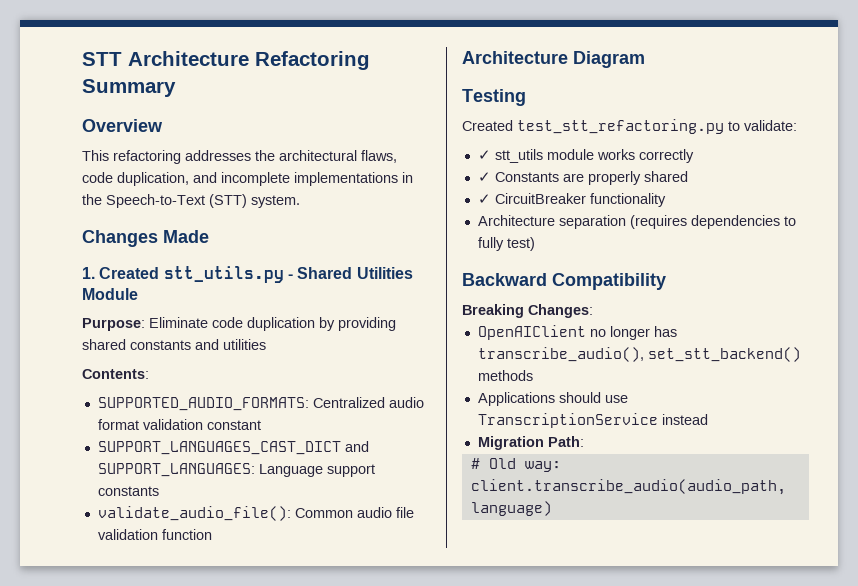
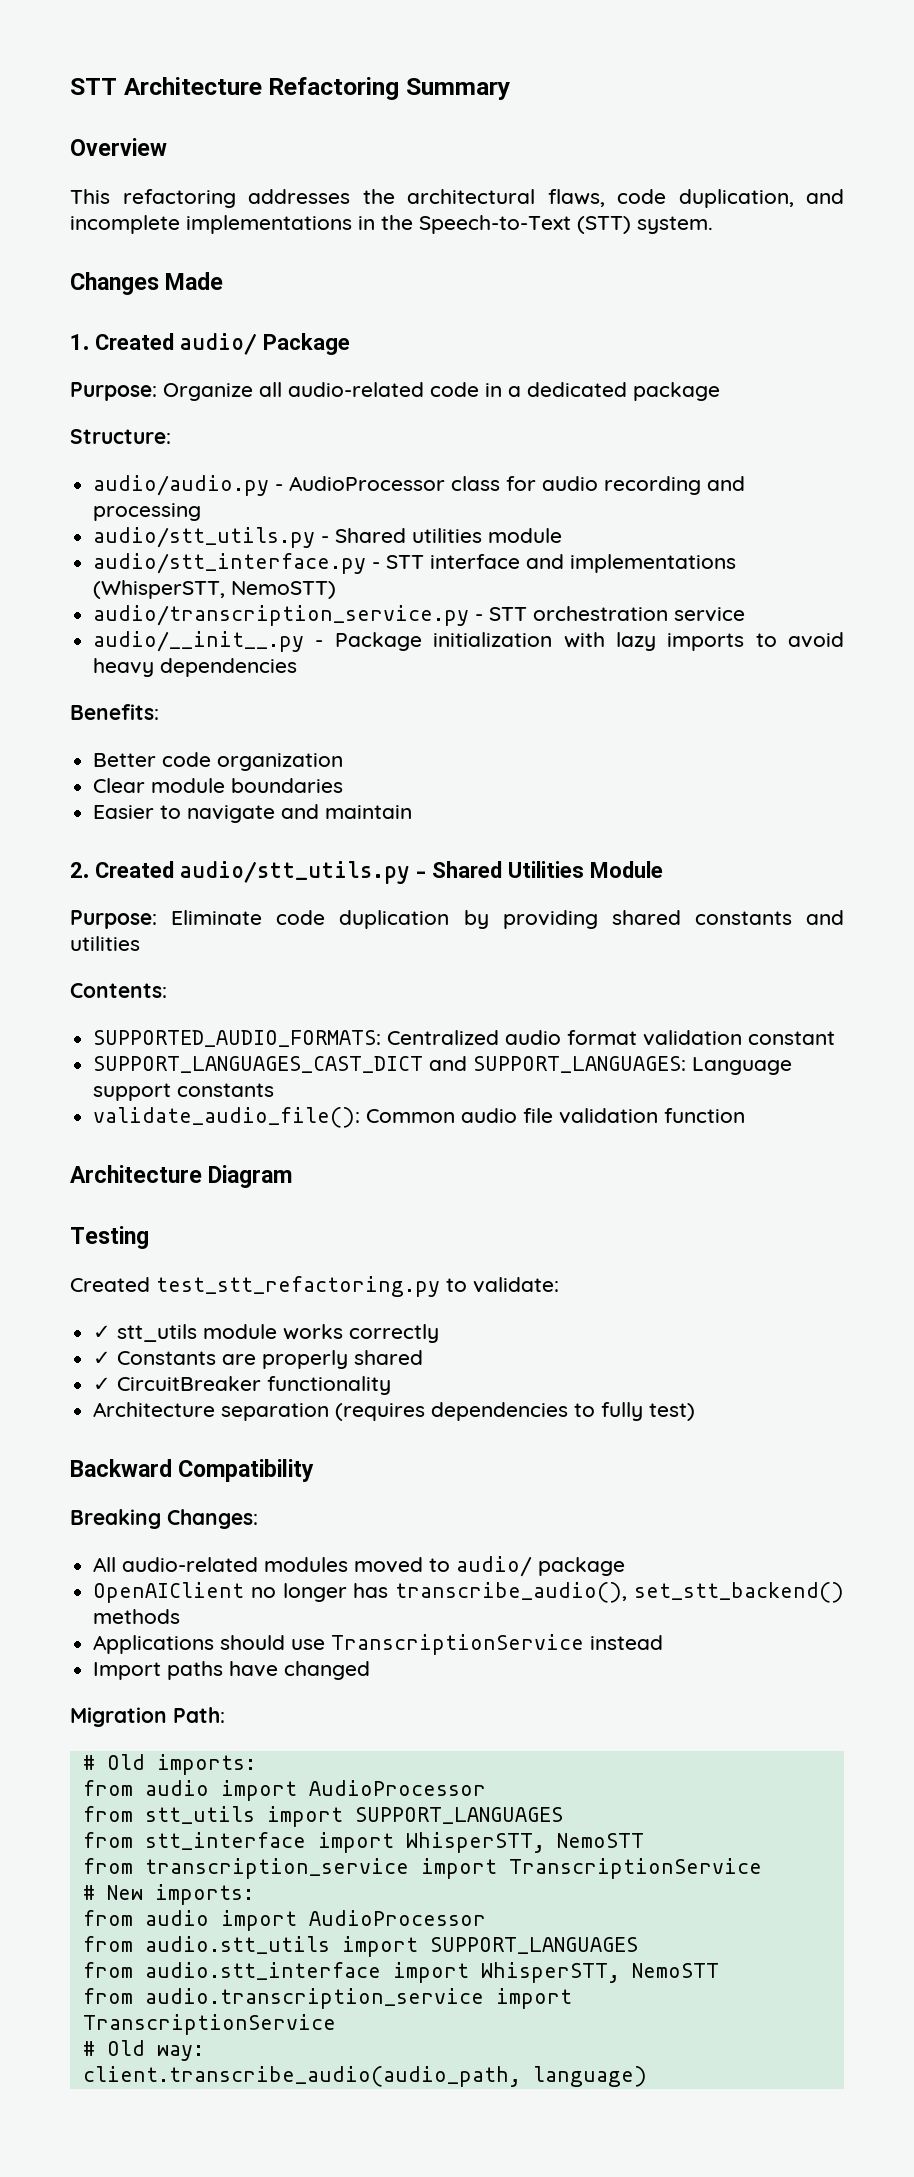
[163,266,284,283] stt_utils.py -> [180,333,350,355] [70,382,720,401] [70,429,171,444] [93,475,746,496] [93,503,202,521] [93,527,563,548] [93,553,737,574] [93,580,337,599] [93,605,746,626] [93,631,844,652] [93,658,298,677] [70,704,159,720] [93,752,344,771] [93,778,344,793] [93,804,413,823] [70,861,410,884] audio/ Package // Purpose: Organize all audio-related code in a dedicated package // Structure: // audio/audio.py - AudioProcessor class for audio recording and processing // audio/stt_utils.py - Shared utilities module // audio/stt_interface.py - STT interface and implementations (WhisperSTT, NemoSTT) // audio/transcription_service.py - STT orchestration service // audio/__init__.py - Package initialization with lazy imports to avoid heavy dependencies // Benefits: // Better code organization // Clear module boundaries // Easier to navigate and maintain // 2. Created audio/stt_utils.py
(593, 311) none -> [93,1556,626,1577] // All audio-related modules moved to audio/ package
[477,436,584,450] Migration Path: -> [93,1661,371,1680] [70,1707,225,1727] [82,1754,256,1775] [82,1780,486,1801] [82,1806,563,1827] [82,1832,644,1853] [82,1858,762,1879] [82,1884,254,1905] [82,1910,486,1931] [82,1936,638,1957] [82,1962,719,1983] [82,1988,572,2009] [82,2014,336,2035] Import paths have changed // Migration Path: // # Old imports: // from audio import AudioProcessor // from stt_utils import SUPPORT_LANGUAGES // from stt_interface import WhisperSTT, NemoSTT // from transcription_service import TranscriptionService // # New imports: // from audio import AudioProcessor // from audio.stt_utils import SUPPORT_LANGUAGES // from audio.stt_interface import WhisperSTT, NemoSTT // from audio.transcription_service import TranscriptionService

